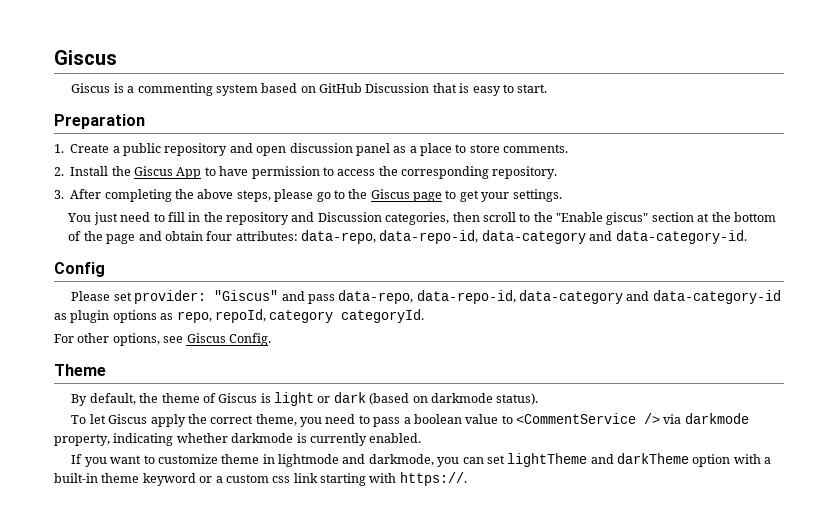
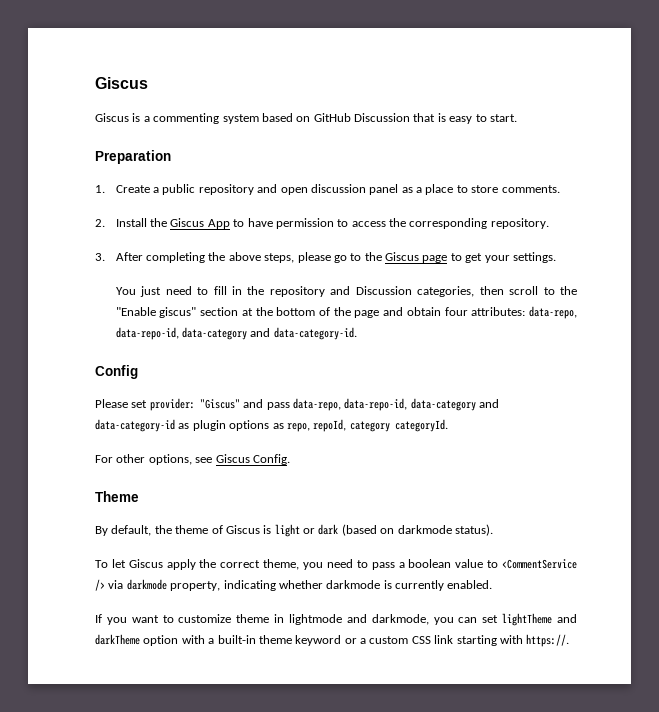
[272,476,291,483] css -> [411,636,431,644] CSS

